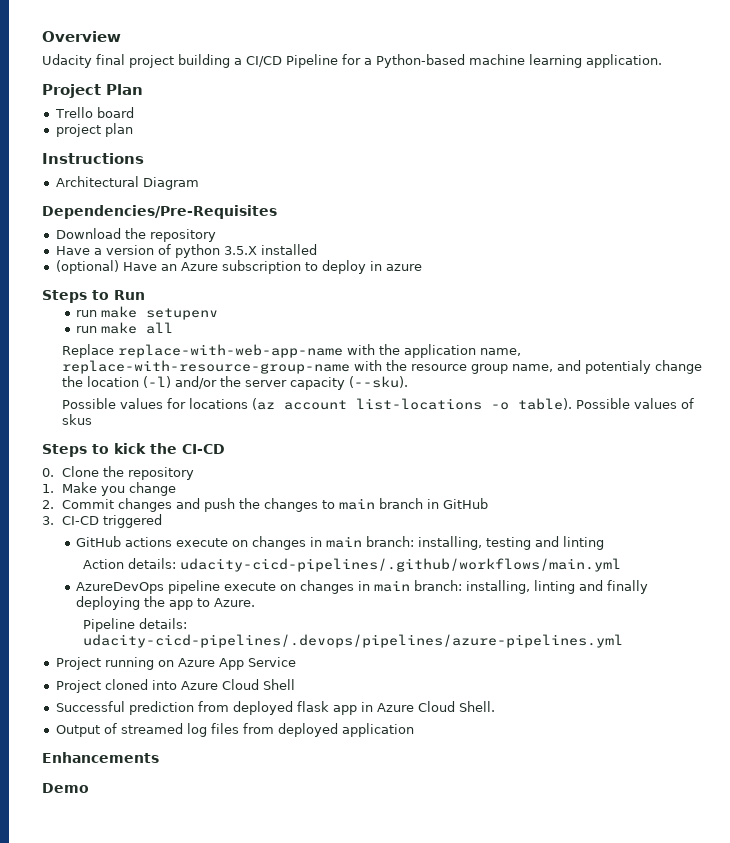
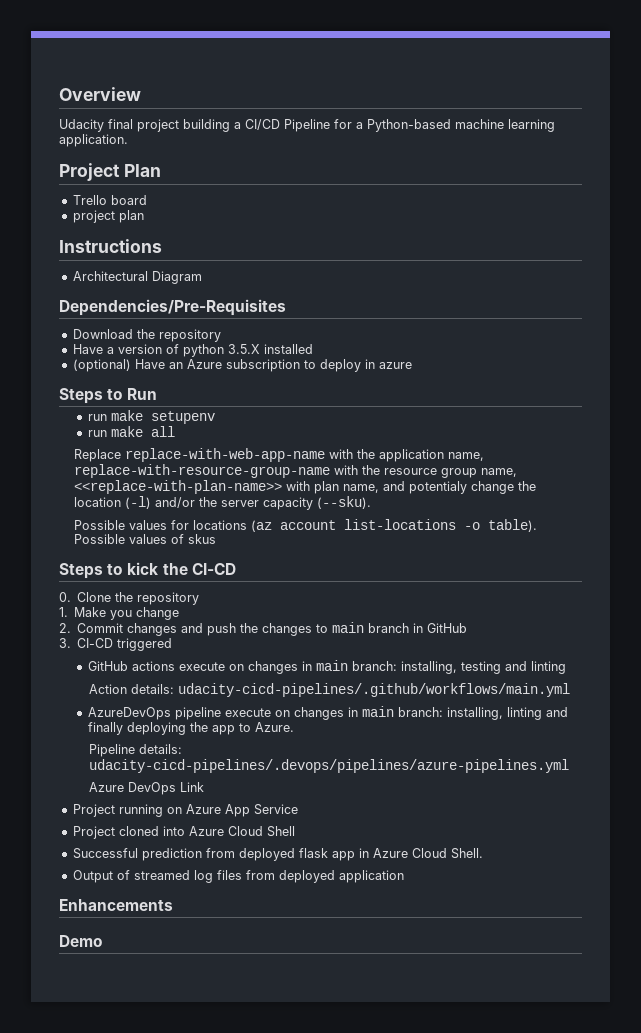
(554, 368) none -> [74,480,380,494] <<replace-with-plan-name>> with plan name,
(623, 641) none -> [89,782,205,795] // Azure DevOps Link

